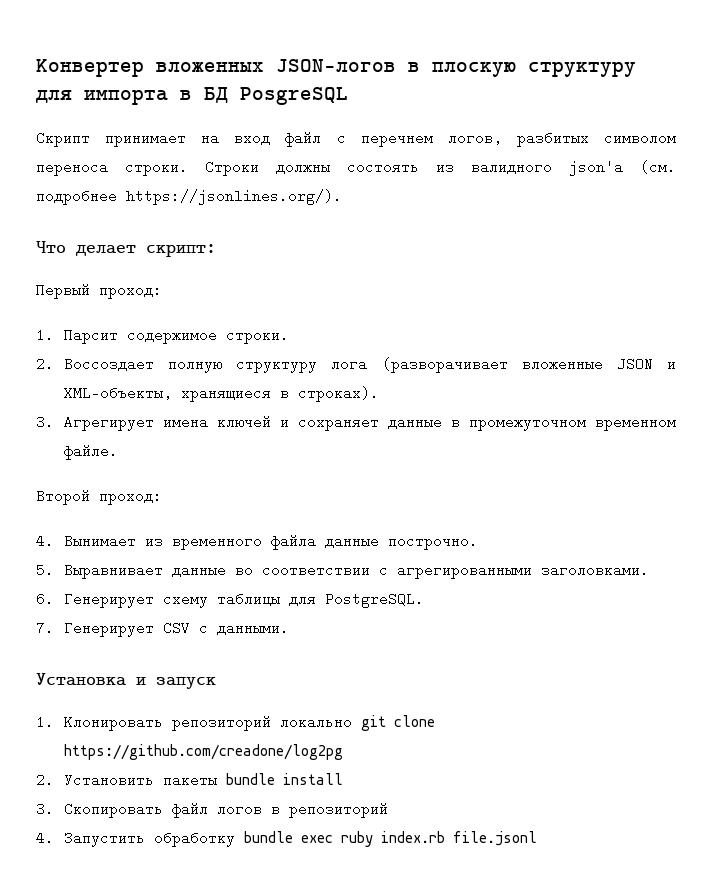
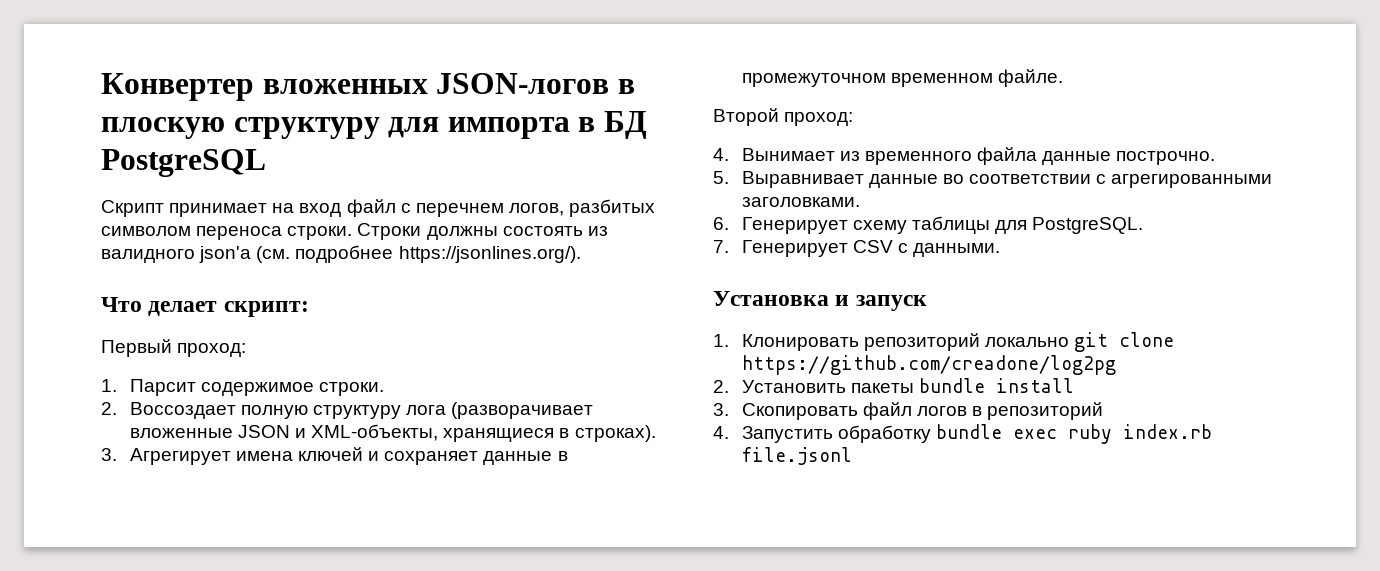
[240,87,348,105] PosgreSQL -> [101,149,266,177] PostgreSQL

